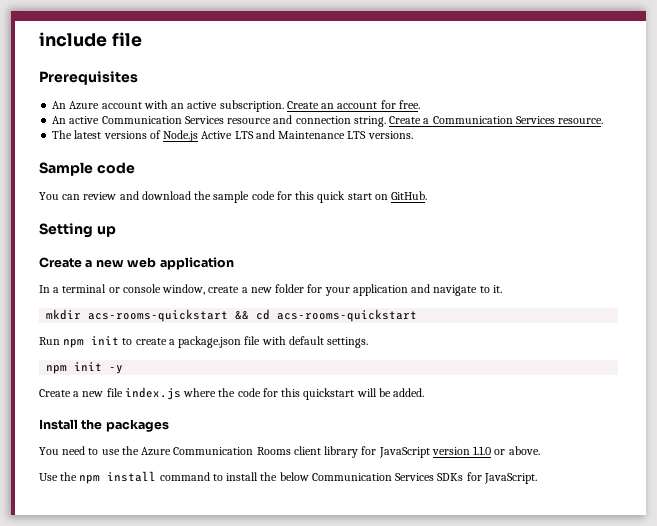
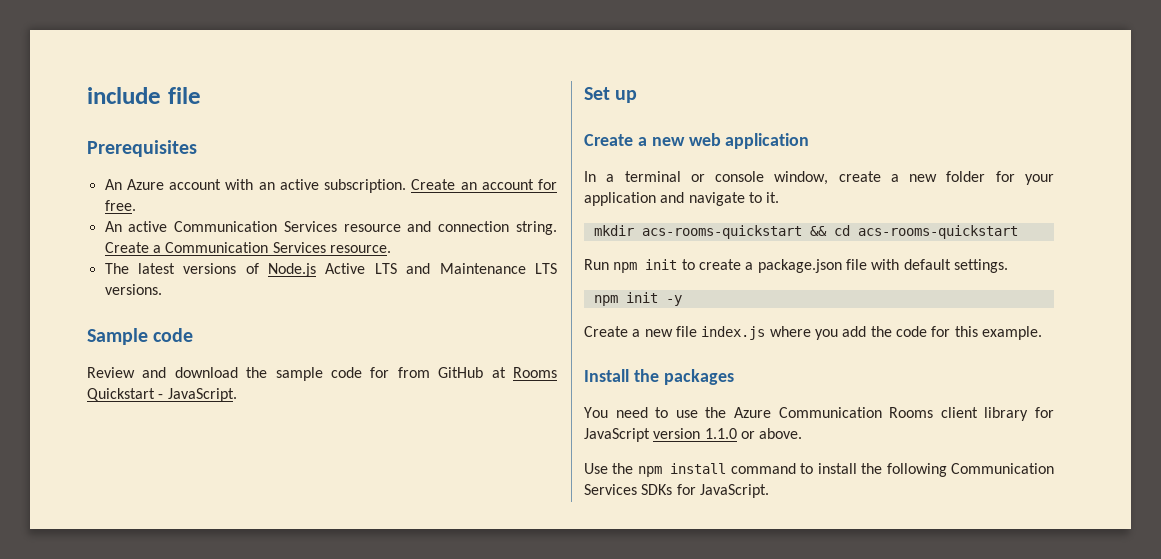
[39,192,117,200] You can review -> [87,367,135,378] Review
[295,191,428,203] [39,223,93,238] this quick start on GitHub. // Setting -> [397,367,557,378] [87,388,237,402] [584,87,610,100] from GitHub at Rooms Quickstart - JavaScript. // Set
(217, 392) none -> [814,326,867,340] you add
[303,388,425,400] quickstart will be added. -> [981,326,1042,340] example.
[279,472,309,481] below -> [886,463,947,477] following

